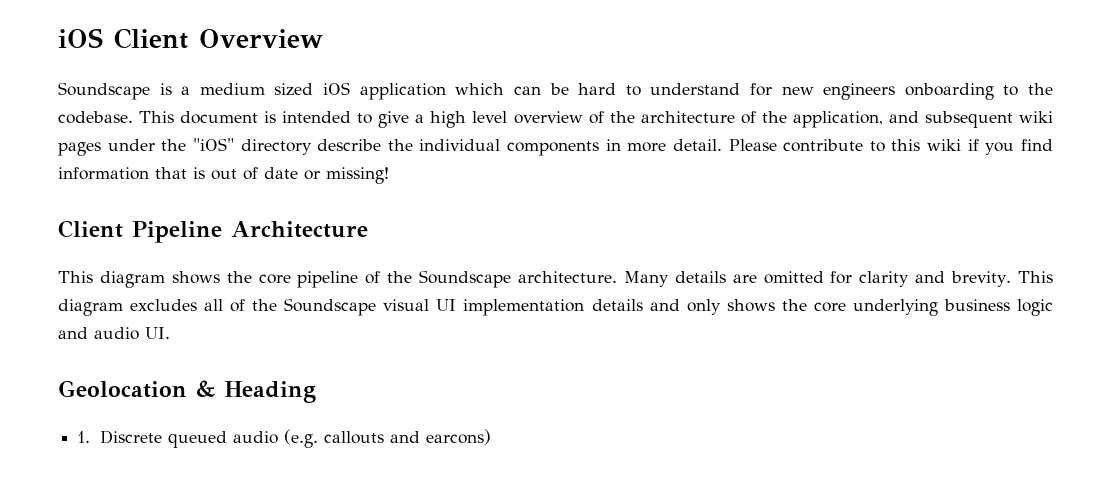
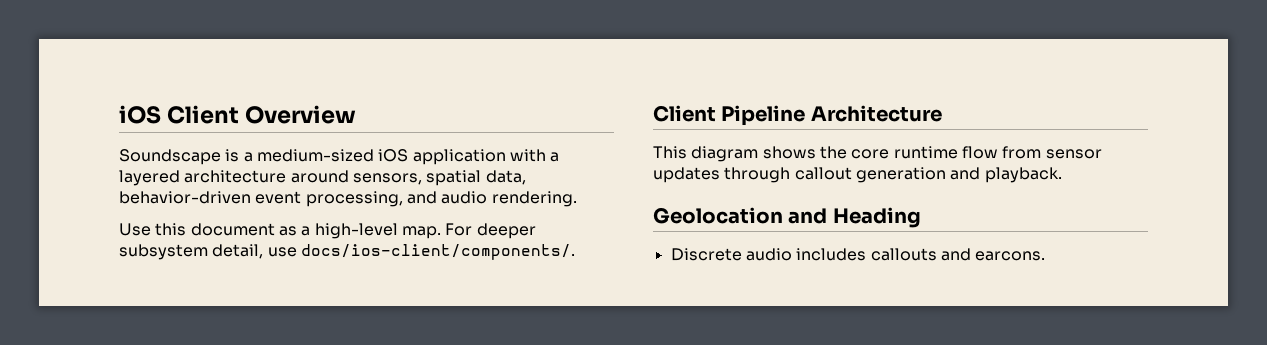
[199,82,1053,100] [58,111,1053,128] [58,138,1054,156] [58,167,389,184] medium sized iOS application which can be hard to understand for new engineers onboarding to the codebase. This document is intended to give a high level overview of the architecture of the application, and subsequent wiki pages under the "iOS" directory describe the individual components in more detail. Please contribute to this wiki if you find information that is out of date or missing! -> [256,149,560,165] [119,170,526,186] [119,191,577,207] [119,223,536,239] [119,244,575,260] medium-sized iOS application with a layered architecture around sensors, spatial data, behavior-driven event processing, and audio rendering. // Use this document as a high-level map. For deeper subsystem detail, use docs/ios-client/components/.
[297,270,1054,288] [58,298,1053,316] [58,327,170,340] pipeline of the Soundscape architecture. Many details are omitted for clarity and brevity. This diagram excludes all of the Soundscape visual UI implementation details and only shows the core underlying business logic and audio UI. -> [893,146,1102,159] [653,167,1062,183] runtime flow from sensor updates through callout generation and playback.
[196,380,215,397] & -> [788,208,828,224] and
[77,429,319,448] 1. Discrete queued audio (e.g. -> [670,248,867,261] Discrete audio includes
[426,429,492,445] earcons) -> [975,251,1046,261] earcons.

